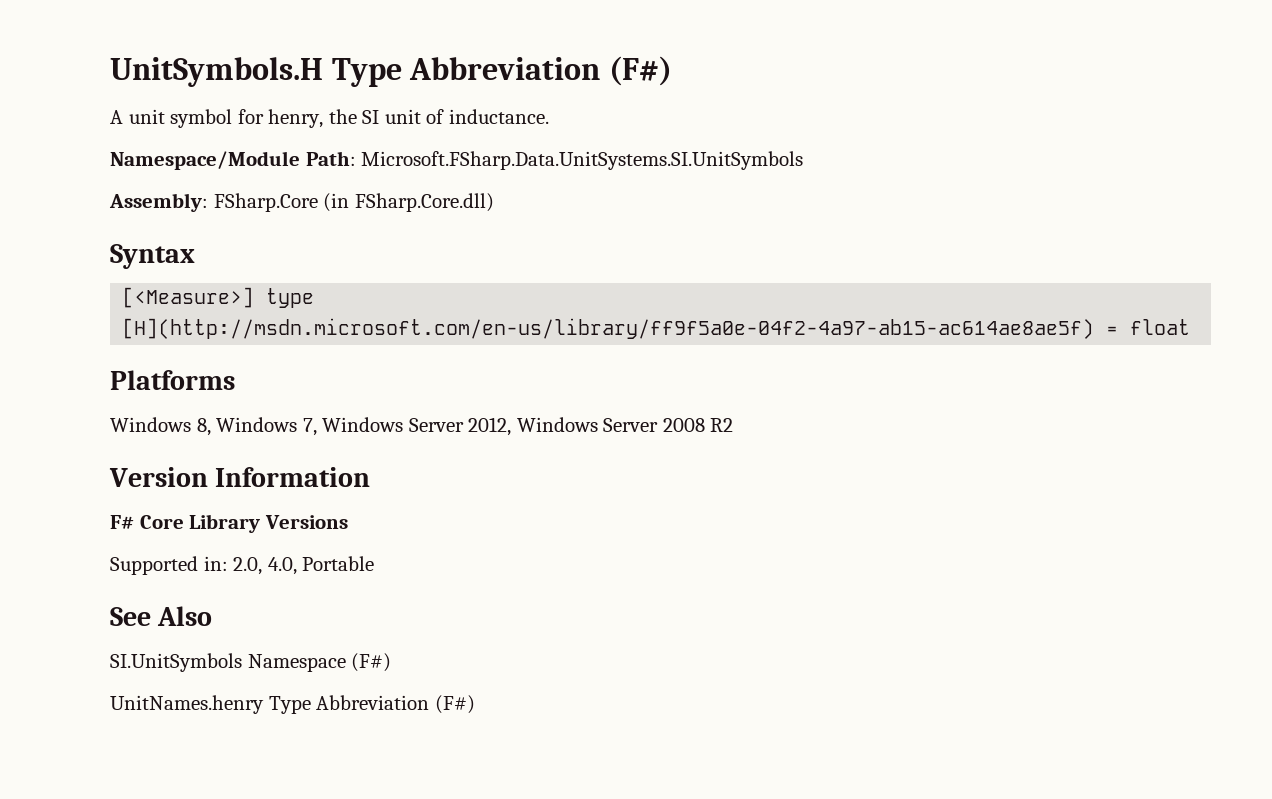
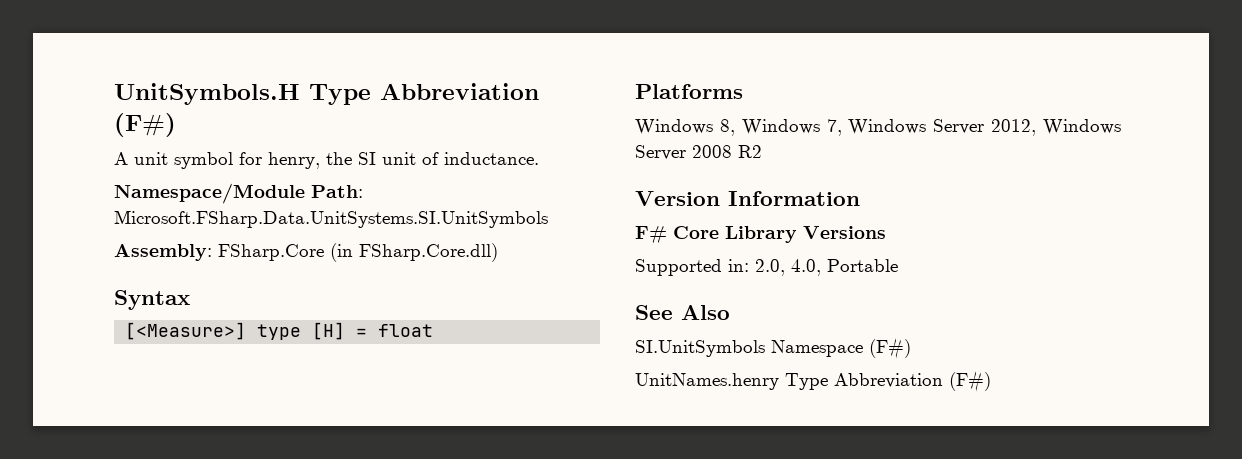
[122,318,1095,339] [H](http://msdn.microsoft.com/en-us/library/ff9f5a0e-04f2-4a97-ab15-ac614ae8ae5f) -> [312,322,346,340] [H]

